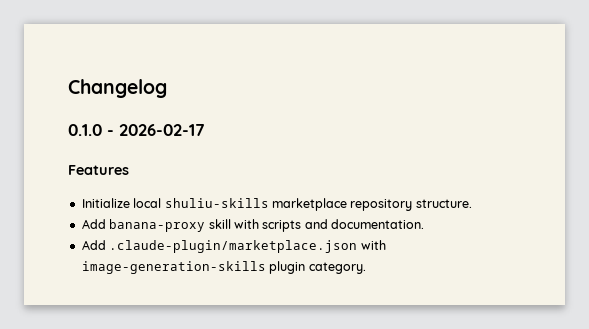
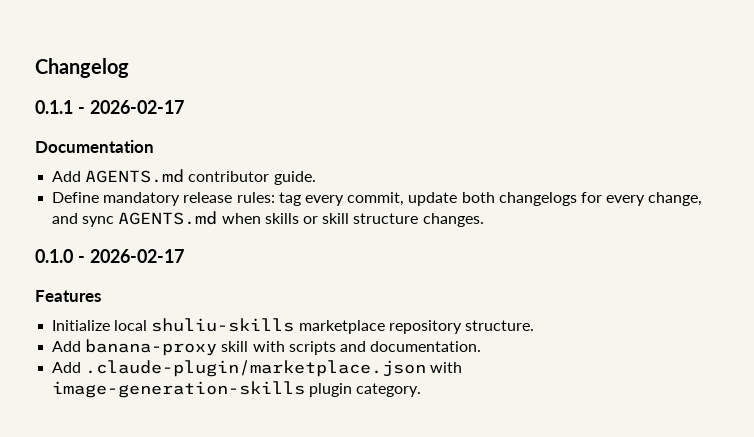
(167, 88) none -> [35,100,184,114] [35,140,154,153] [52,169,316,185] [52,192,703,206] [52,211,484,227] // 0.1.1 - 2026-02-17 // Documentation // Add AGENTS.md contributor guide. // Define mandatory release rules: tag every commit, update both changelogs for every change, and sync AGENTS.md when skills or skill structure changes.

